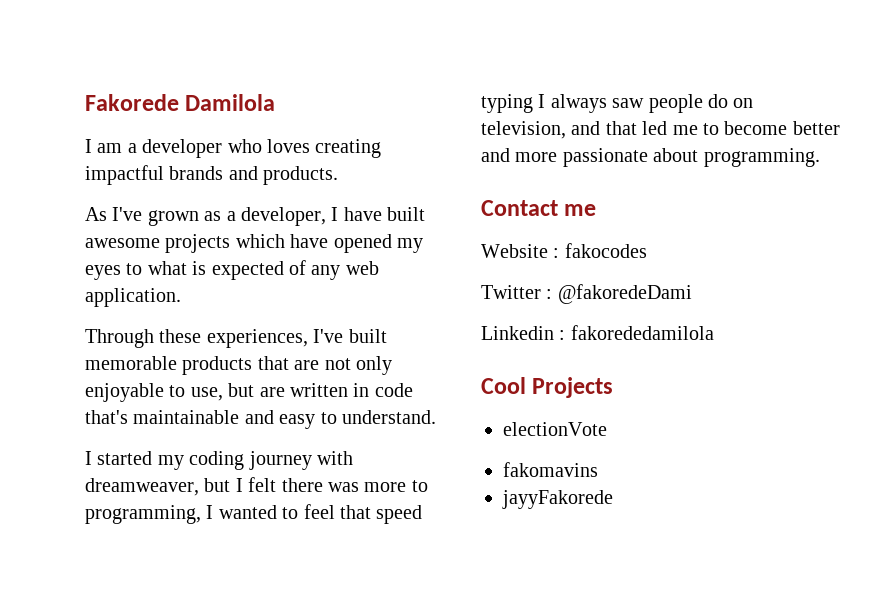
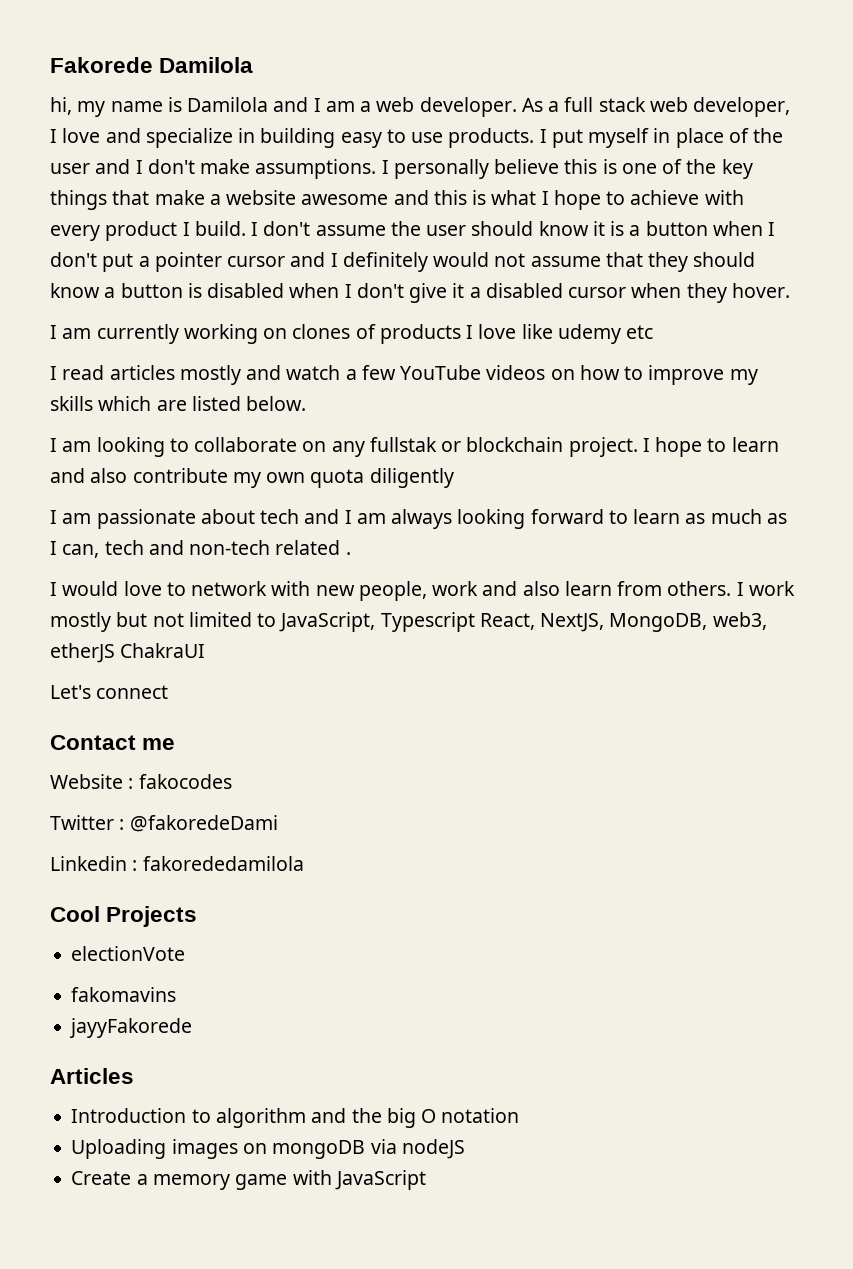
[85,139,382,158] [85,165,339,185] [85,207,426,226] [85,234,423,253] [85,260,379,280] [85,288,181,307] [85,329,387,348] [85,356,392,375] [85,383,413,402] [85,410,436,429] [85,451,353,470] [85,477,428,496] [85,504,423,524] [481,94,754,113] [481,121,840,139] [481,148,820,167] I am a developer who loves creating impactful brands and products. // As I've grown as a developer, I have built awesome projects which have opened my eyes to what is expected of any web application. // Through these experiences, I've built memorable products that are not only enjoyable to use, but are written in code that's maintainable and easy to understand. // I started my coding journey with dreamweaver, but I felt there was more to programming, I wanted to feel that speed typing I always saw people do on television, and that led me to become better and more passionate about programming. -> [50,97,791,117] [50,128,784,148] [50,159,753,179] [50,190,744,210] [50,221,776,241] [50,252,756,272] [50,283,790,303] [50,324,654,344] [50,365,758,385] [50,396,307,411] [50,437,779,457] [50,468,454,488] [50,509,787,529] [50,540,351,558] [50,581,795,601] [50,612,767,632] [50,643,206,663] [50,685,169,699] hi, my name is Damilola and I am a web developer. As a full stack web developer, I love and specialize in building easy to use products. I put myself in place of the user and I don't make assumptions. I personally believe this is one of the key things that make a website awesome and this is what I hope to achieve with every product I build. I don't assume the user should know it is a button when I don't put a pointer cursor and I definitely would not assume that they should know a button is disabled when I don't give it a disabled cursor when they hover. // I am currently working on clones of products I love like udemy etc // I read articles mostly and watch a few YouTube videos on how to improve my skills which are listed below. // I am looking to collaborate on any fullstak or blockchain project. I hope to learn and also contribute my own quota diligently // I am passionate about tech and I am always looking forward to learn as much as I can, tech and non-tech related . // I would love to network with new people, work and also learn from others. I work mostly but not limited to JavaScript, Typescript React, NextJS, MongoDB, web3, etherJS ChakraUI // Let's connect
(613, 499) none -> [50,1068,134,1084] [71,1108,520,1128] [71,1139,465,1159] [71,1170,426,1190] // Articles // Introduction to algorithm and the big O notation // Uploading images on mongoDB via nodeJS // Create a memory game with JavaScript

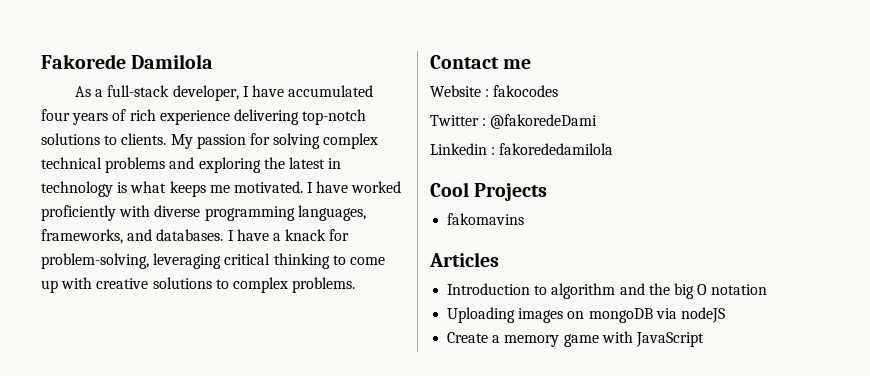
[50,97,791,117] [50,128,784,148] [50,159,753,179] [50,190,744,210] [50,221,776,241] [50,252,756,272] [50,283,790,303] [50,324,654,344] [50,365,758,385] [50,396,307,411] [50,437,779,457] [50,468,454,488] [50,509,787,529] [50,540,351,558] [50,581,795,601] [50,612,767,632] [50,643,206,663] [50,685,169,699] hi, my name is Damilola and I am a web developer. As a full stack web developer, I love and specialize in building easy to use products. I put myself in place of the user and I don't make assumptions. I personally believe this is one of the key things that make a website awesome and this is what I hope to achieve with every product I build. I don't assume the user should know it is a button when I don't put a pointer cursor and I definitely would not assume that they should know a button is disabled when I don't give it a disabled cursor when they hover. // I am currently working on clones of products I love like udemy etc // I read articles mostly and watch a few YouTube videos on how to improve my skills which are listed below. // I am looking to collaborate on any fullstak or blockchain project. I hope to learn and also contribute my own quota diligently // I am passionate about tech and I am always looking forward to learn as much as I can, tech and non-tech related . // I would love to network with new people, work and also learn from others. I work mostly but not limited to JavaScript, Typescript React, NextJS, MongoDB, web3, etherJS ChakraUI // Let's connect -> [74,85,374,101] [41,109,367,125] [41,133,379,149] [41,157,342,173] [41,181,402,197] [41,205,366,221] [41,229,350,244] [41,253,385,269] [41,277,356,293] As a full-stack developer, I have accumulated four years of rich experience delivering top-notch solutions to clients. My passion for solving complex technical problems and exploring the latest in technology is what keeps me motivated. I have worked proficiently with diverse programming languages, frameworks, and databases. I have a knack for problem-solving, leveraging critical thinking to come up with creative solutions to complex problems.
[71,946,186,961] // electionVote -> (548, 192) none
[69,1018,193,1038] // jayyFakorede -> (525, 219) none

